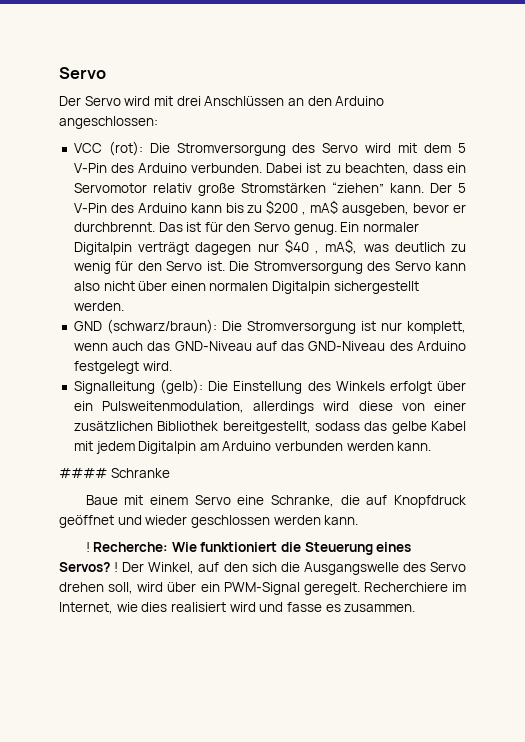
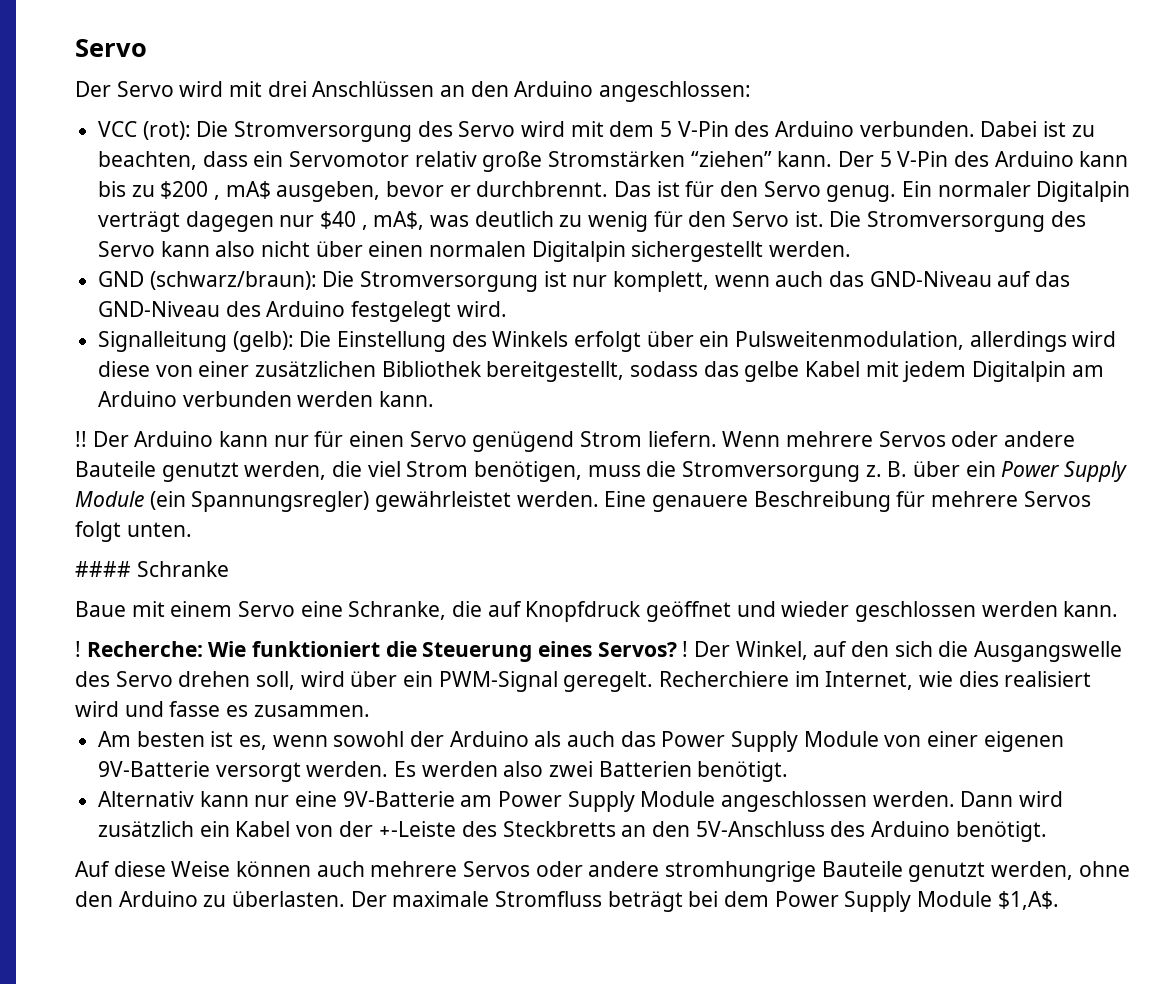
(432, 446) none -> [75,431,1076,452] [75,461,1128,482] [75,491,1091,512] [75,521,192,542] // !! Der Arduino kann nur für einen Servo genügend Strom liefern. Wenn mehrere Servos oder andere Bauteile genutzt werden, die viel Strom benötigen, muss die Stromversorgung z. B. über ein Power Supply Module (ein Spannungsregler) gewährleistet werden. Eine genauere Beschreibung für mehrere Servos folgt unten.
(416, 608) none -> [98,731,1064,752] [98,761,789,782] [98,791,1064,812] [98,821,1047,842] [75,861,1130,882] [75,891,1059,912] // Am besten ist es, wenn sowohl der Arduino als auch das Power Supply Module von einer eigenen 9V-Batterie versorgt werden. Es werden also zwei Batterien benötigt. // Alternativ kann nur eine 9V-Batterie am Power Supply Module angeschlossen werden. Dann wird zusätzlich ein Kabel von der +-Leiste des Steckbretts an den 5V-Anschluss des Arduino benötigt. // Auf diese Weise können auch mehrere Servos oder andere stromhungrige Bauteile genutzt werden, ohne den Arduino zu überlasten. Der maximale Stromfluss beträgt bei dem Power Supply Module $1,A$.

